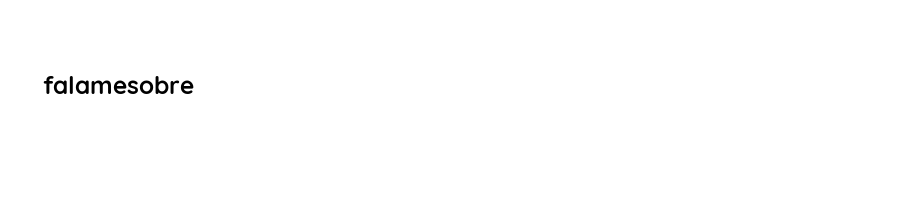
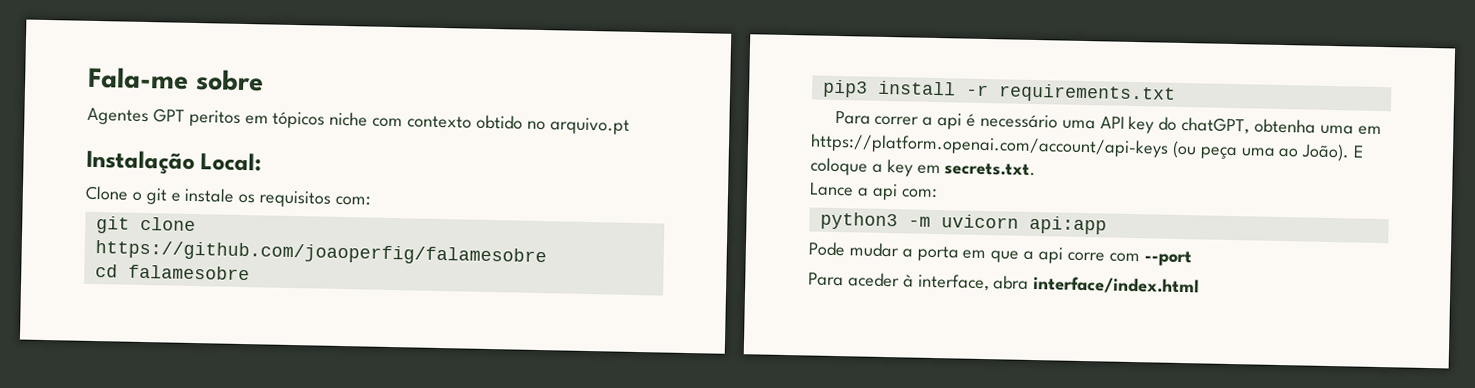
[43,76,194,94] falamesobre -> [88,66,264,92] [87,107,630,135] [86,149,263,175] [85,185,372,208] [95,216,196,234] [94,240,547,267] [94,263,250,281] [821,79,1176,104] [834,110,1382,136] [810,133,1365,162] [810,157,1037,177] [809,182,938,201] [819,211,1107,235] [808,241,1192,267] [808,272,1200,295] Fala-me sobre // Agentes GPT peritos em tópicos niche com contexto obtido no arquivo.pt // Instalação Local: // Clone o git e instale os requisitos com: // git clone https://github.com/joaoperfig/falamesobre // cd falamesobre // pip3 install -r requirements.txt // Para correr a api é necessário uma API key do chatGPT, obtenha uma em https://platform.openai.com/account/api-keys (ou peça uma ao João). E coloque a key em secrets.txt. // Lance a api com: // python3 -m uvicorn api:app // Pode mudar a porta em que a api corre com --port // Para aceder à interface, abra interface/index.html

